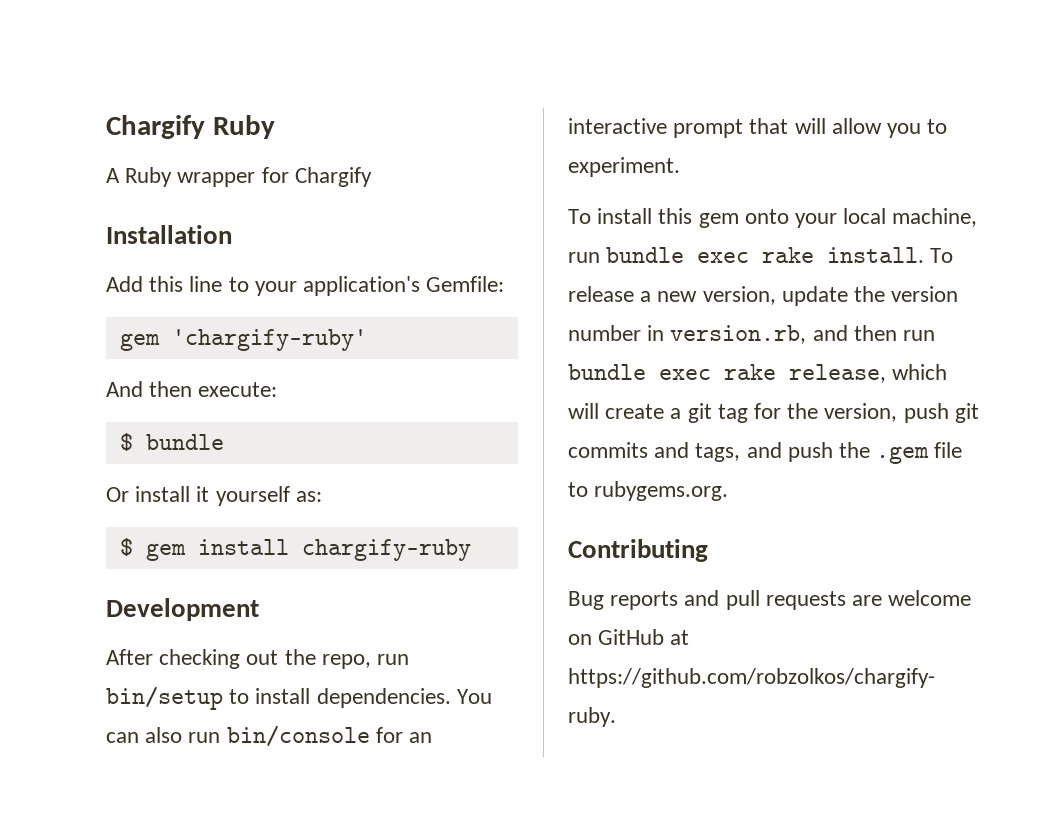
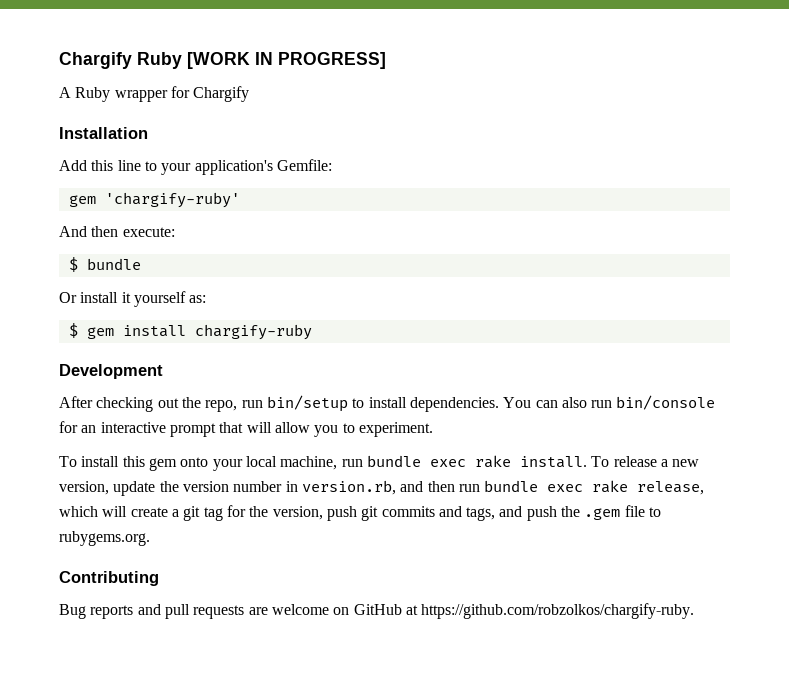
(275, 127) none -> [187,52,386,69] [WORK IN PROGRESS]

